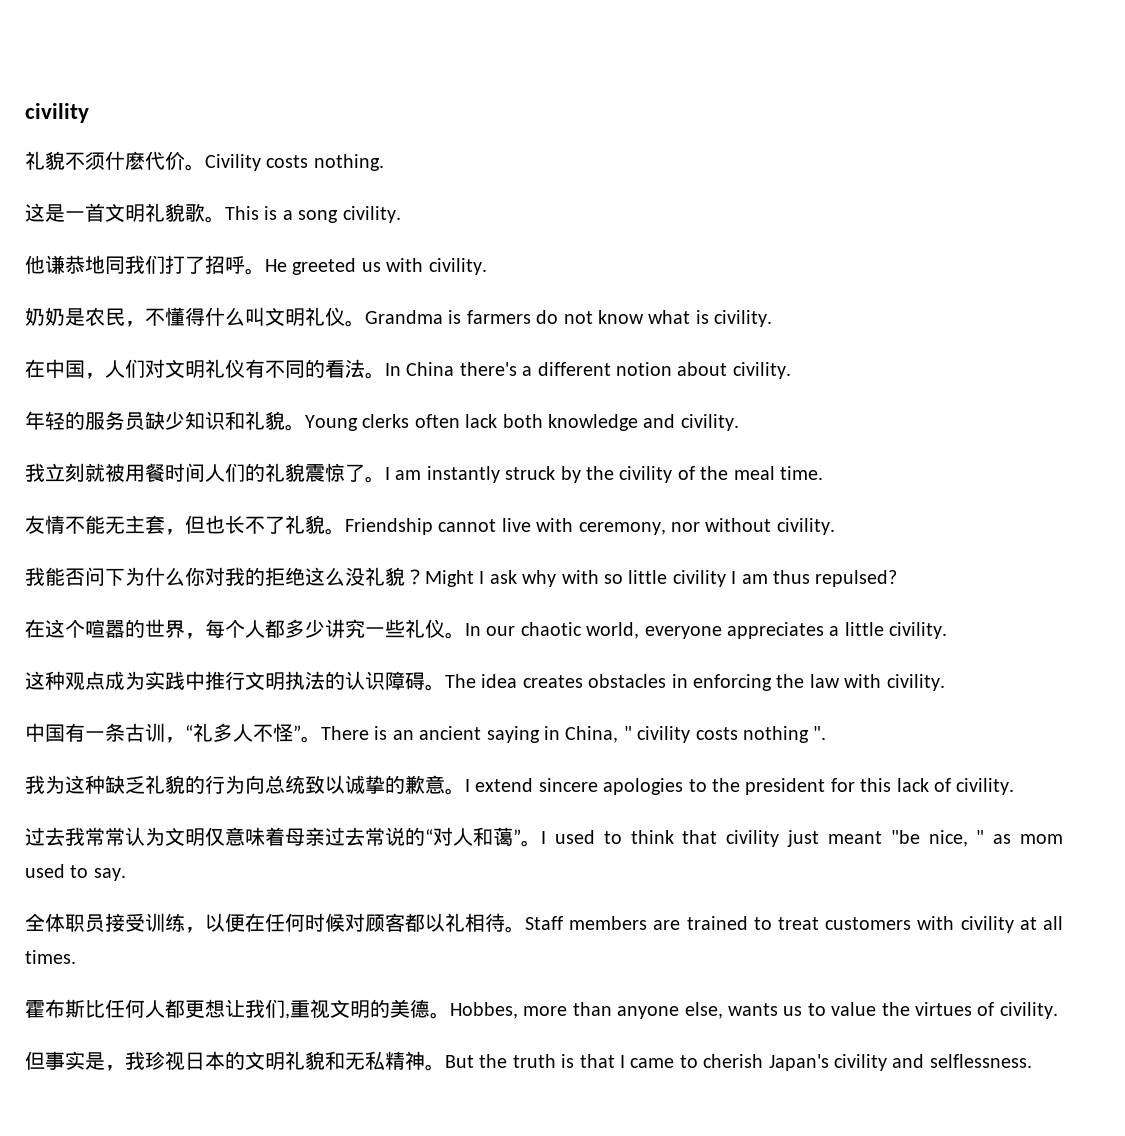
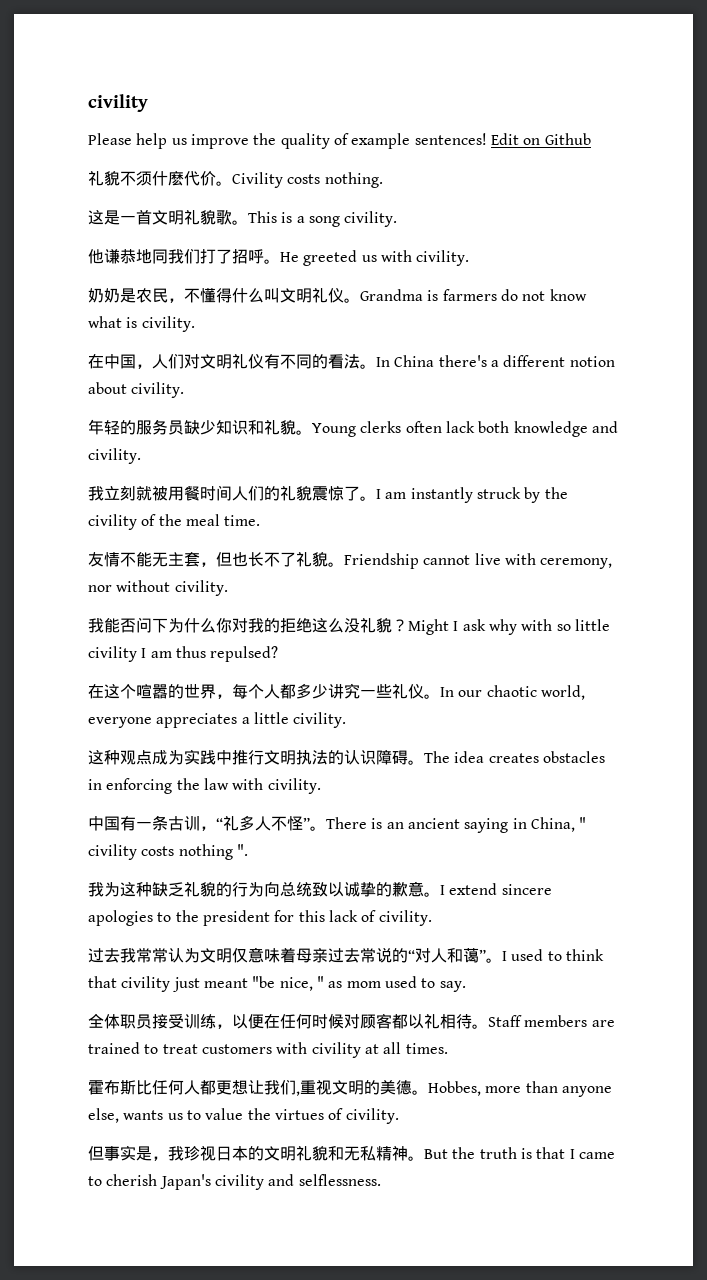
[25,103,89,123] civility -> [88,94,148,112] [88,133,591,149] civility // Please help us improve the quality of example sentences! Edit on Github

